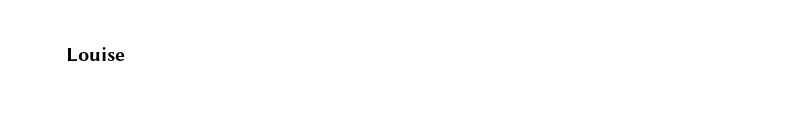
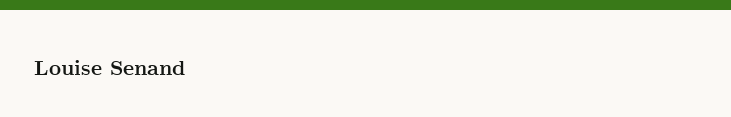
(125, 54) none -> [110,61,185,75] Senand

